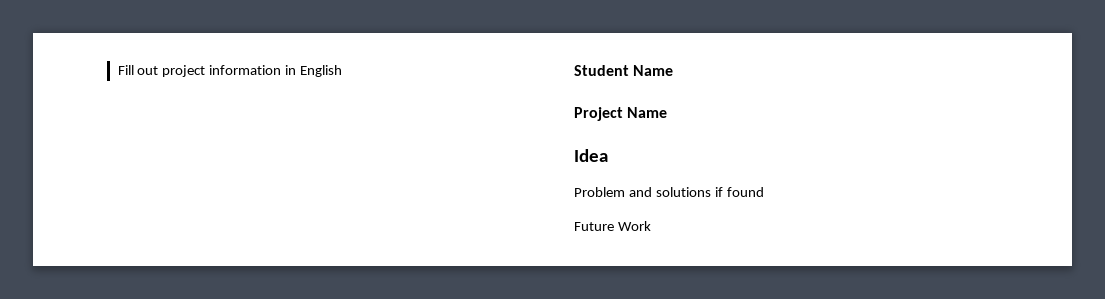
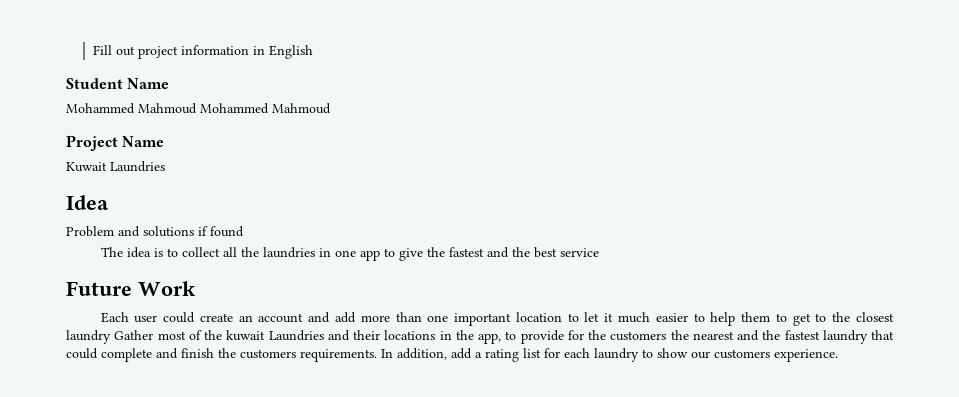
(674, 70) none -> [66,103,331,114] // Mohammed Mahmoud Mohammed Mahmoud
(668, 112) none -> [66,161,165,172] // Kuwait Laundries
[574,221,651,231] Future Work -> [100,247,599,261] [66,281,196,296] [100,312,894,326] [66,330,894,344] [66,348,838,362] The idea is to collect all the laundries in one app to give the fastest and the best service // Future Work // Each user could create an account and add more than one important location to let it much easier to help them to get to the closest laundry Gather most of the kuwait Laundries and their locations in the app, to provide for the customers the nearest and the fastest laundry that could complete and finish the customers requirements. In addition, add a rating list for each laundry to show our customers experience.

